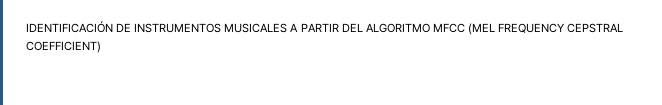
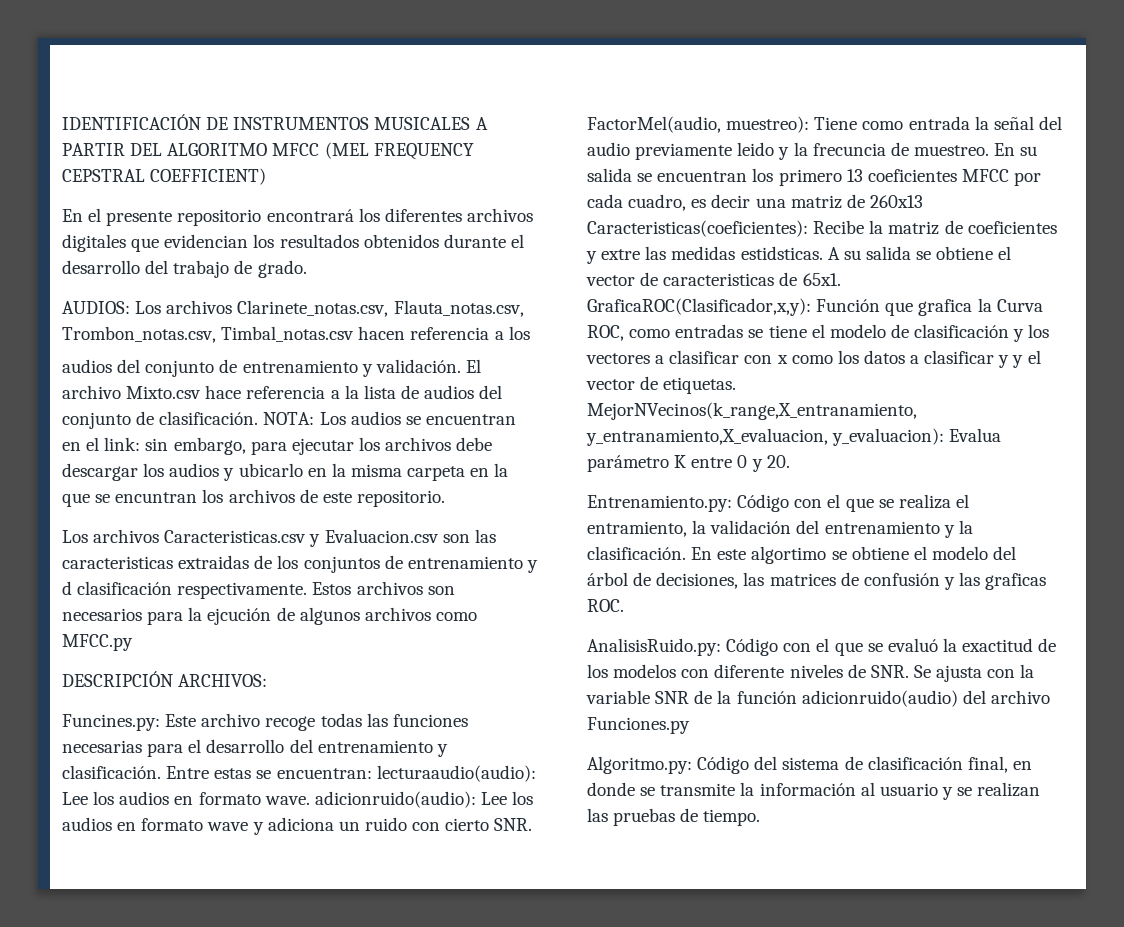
(101, 47) none -> [62,208,533,226] [62,234,524,252] [62,260,307,278] [62,300,524,317] [62,326,530,343] [62,359,481,377] [62,385,503,399] [62,411,516,429] [62,437,493,455] [62,463,509,481] [62,489,445,507] [62,529,496,547] [62,555,538,573] [62,581,455,599] [62,607,477,625] [62,634,133,651] [62,671,268,687] [62,713,468,731] [62,739,448,757] [62,765,536,782] [62,791,534,808] [62,817,533,835] [587,116,1062,133] [587,142,1038,160] [587,168,1042,186] [587,194,923,211] [587,220,1057,237] [586,246,1012,264] [586,272,841,286] [587,298,1043,316] [587,324,1050,342] [586,350,1041,368] [586,376,737,394] [587,402,917,420] [586,428,1002,446] [587,455,790,472] [587,494,969,512] [587,520,973,538] [587,546,1017,564] [587,572,1047,590] [587,599,624,612] [587,638,1057,656] [587,664,1035,682] [586,690,1050,707] [587,717,690,734] [587,756,1032,774] [587,782,1041,800] [587,808,761,826] // En el presente repositorio encontrará los diferentes archivos digitales que evidencian los resultados obtenidos durante el desarrollo del trabajo de grado. // AUDIOS: Los archivos Clarinete_notas.csv, Flauta_notas.csv, Trombon_notas.csv, Timbal_notas.csv hacen referencia a los // audios del conjunto de entrenamiento y validación. El archivo Mixto.csv hace referencia a la lista de audios del conjunto de clasificación. NOTA: Los audios se encuentran en el link: sin embargo, para ejecutar los archivos debe descargar los audios y ubicarlo en la misma carpeta en la que se encuntran los archivos de este repositorio. // Los archivos Caracteristicas.csv y Evaluacion.csv son las caracteristicas extraidas de los conjuntos de entrenamiento y d clasificación respectivamente. Estos archivos son necesarios para la ejcución de algunos archivos como MFCC.py // DESCRIPCIÓN ARCHIVOS: // Funcines.py: Este archivo recoge todas las funciones necesarias para el desarrollo del entrenamiento y clasificación. Entre estas se encuentran: lecturaaudio(audio): Lee los audios en formato wave. adicionruido(audio): Lee los audios en formato wave y adiciona un ruido con cierto SNR. FactorMel(audio, muestreo): Tiene como entrada la señal del audio previamente leido y la frecuncia de muestreo. En su salida se encuentran los primero 13 coeficientes MFCC por cada cuadro, es decir una matriz de 260x13 Caracteristicas(coeficientes): Recibe la matriz de coeficientes y extre las medidas estidsticas. A su salida se obtiene el vector de caracteristicas de 65x1. GraficaROC(Clasificador,x,y): Función que grafica la Curva ROC, como entradas se tiene el modelo de clasificación y los vectores a clasificar con x como los datos a clasificar y y el vector de etiquetas. MejorNVecinos(k_range,X_entranamiento, y_entranamiento,X_evaluacion, y_evaluacion): Evalua parámetro K entre 0 y 20. // Entrenamiento.py: Código con el que se realiza el entramiento, la validación del entrenamiento y la clasificación. En este algortimo se obtiene el modelo del árbol de decisiones, las matrices de confusión y las graficas ROC. // AnalisisRuido.py: Código con el que se evaluó la exactitud de los modelos con diferente niveles de SNR. Se ajusta con la variable SNR de la función adicionruido(audio) del archivo Funciones.py // Algoritmo.py: Código del sistema de clasificación final, en donde se transmite la información al usuario y se realizan las pruebas de tiempo.

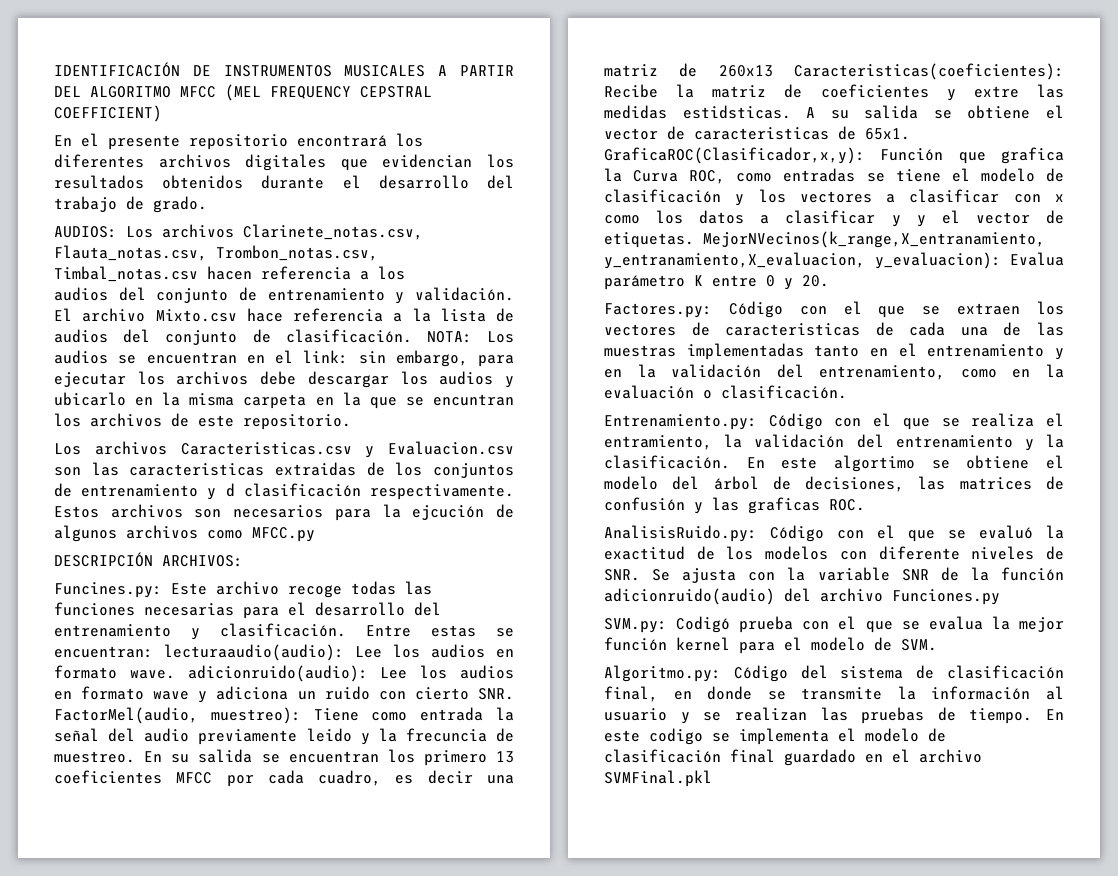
(790, 461) none -> [604,301,1064,318] [604,322,1064,336] [604,343,1064,360] [604,364,1064,380] [604,385,847,399] // Factores.py: Código con el que se extraen los vectores de caracteristicas de cada una de las muestras implementadas tanto en el entrenamiento y en la validación del entrenamiento, como en la evaluación o clasificación.
(690, 725) none -> [604,616,1064,633] [604,637,937,654] // SVM.py: Codigó prueba con el que se evalua la mejor función kernel para el modelo de SVM.
(761, 817) none -> [1046,709,1064,720] [604,728,946,745] [604,749,982,766] [604,770,712,787] En este codigo se implementa el modelo de clasificación final guardado en el archivo SVMFinal.pkl

